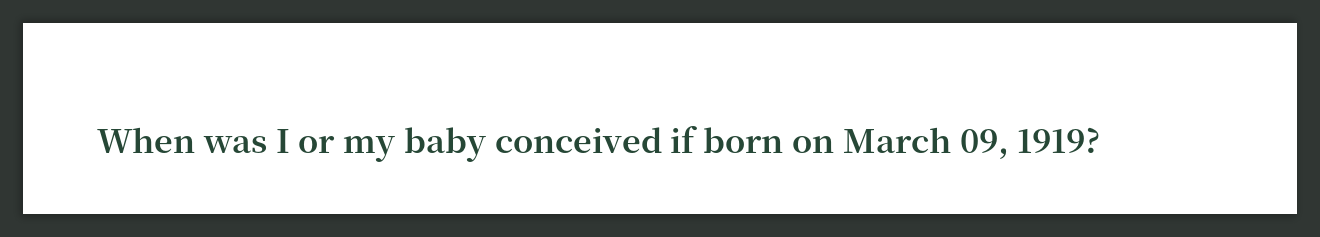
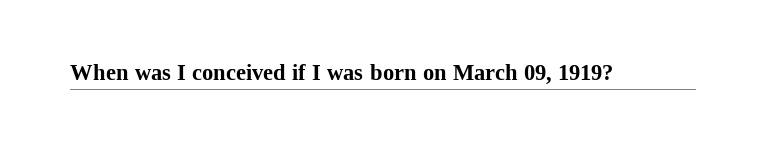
[298,126,698,162] or my baby conceived if -> [192,64,364,80] conceived if I was

